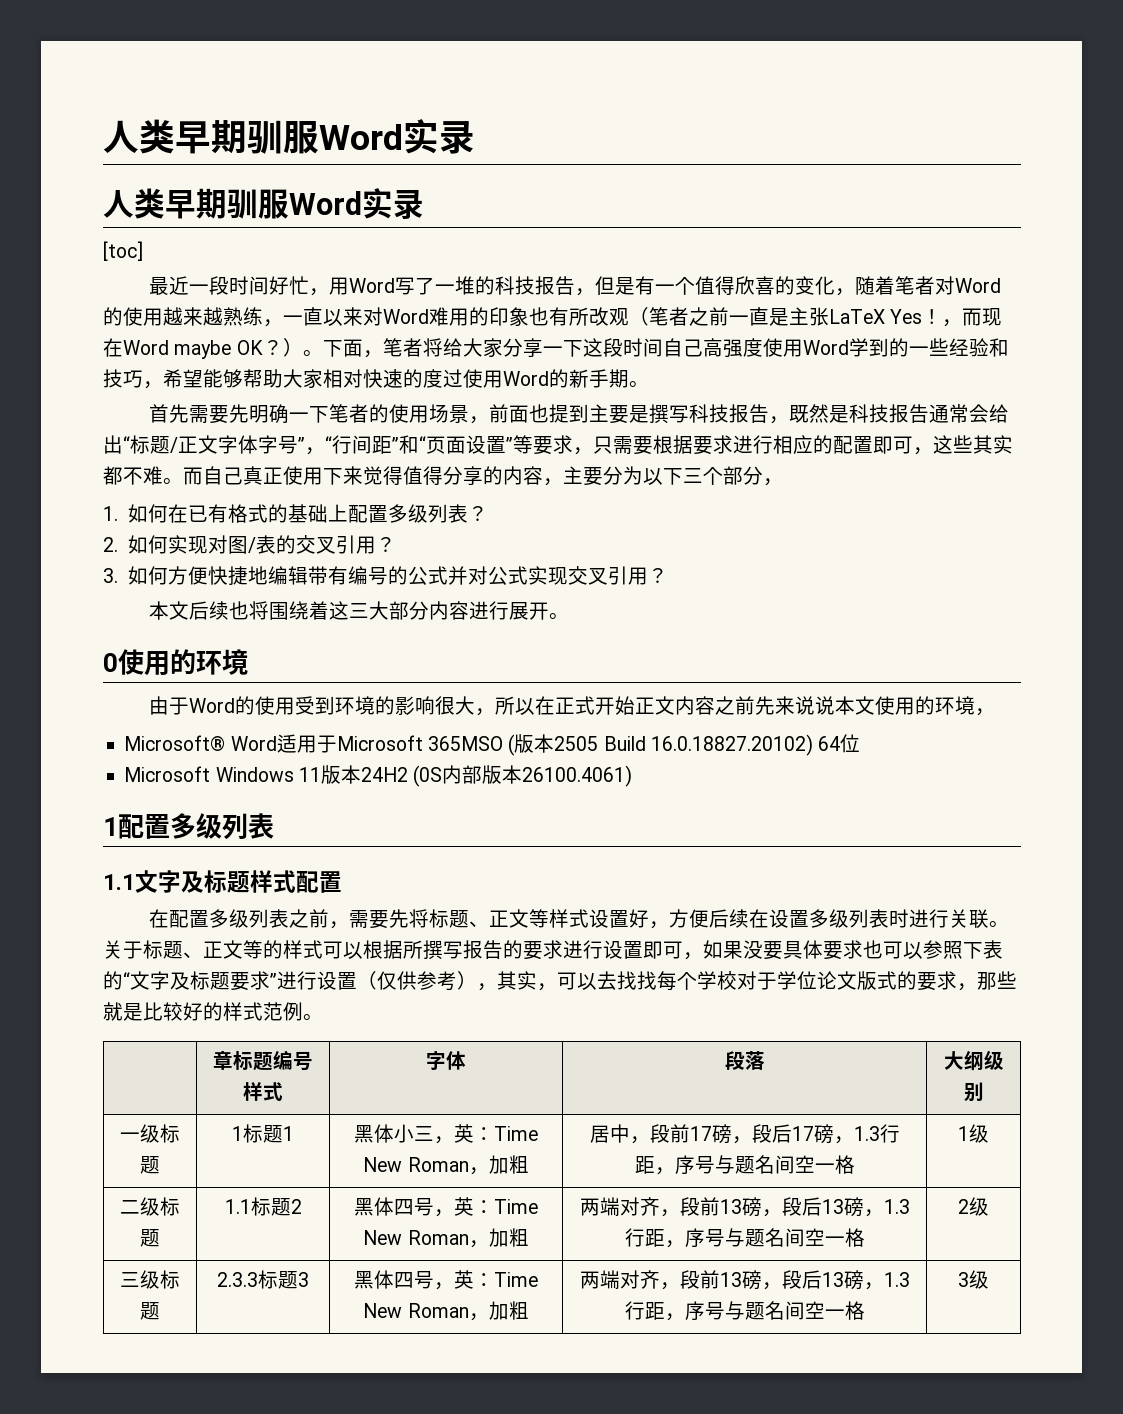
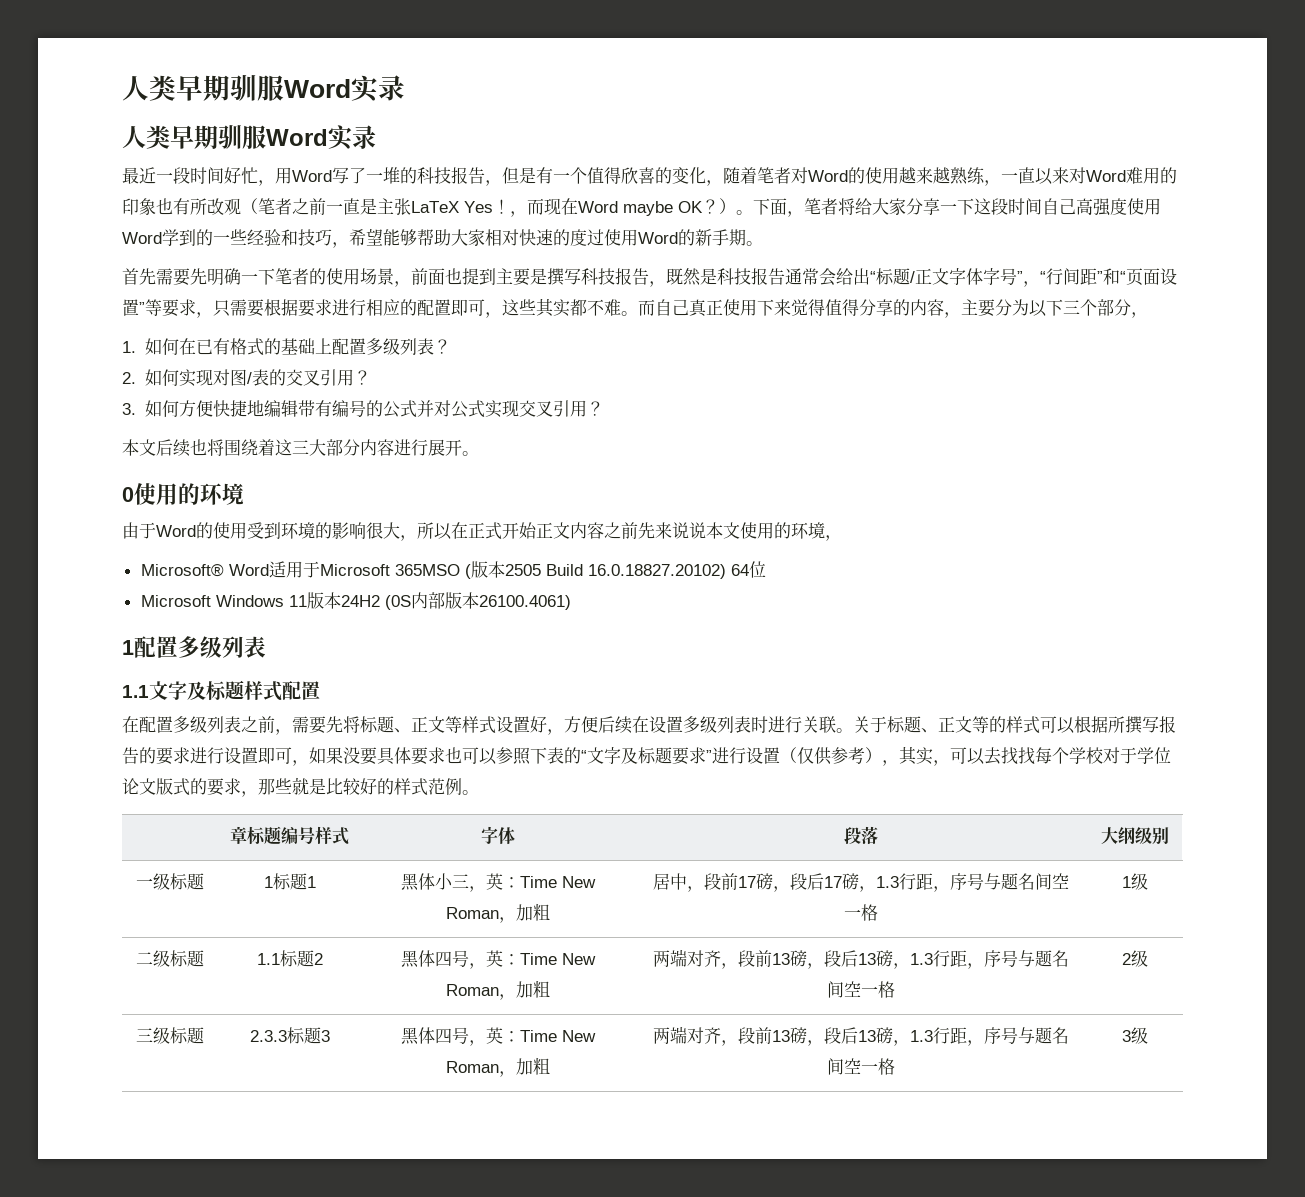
[103,241,143,261] // [toc] -> (376, 137) none

